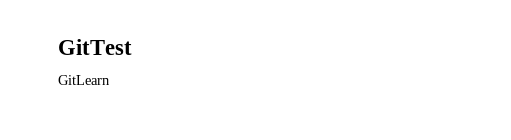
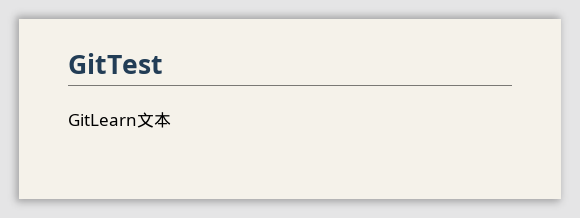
(110, 80) none -> [137,112,171,128] 文本

